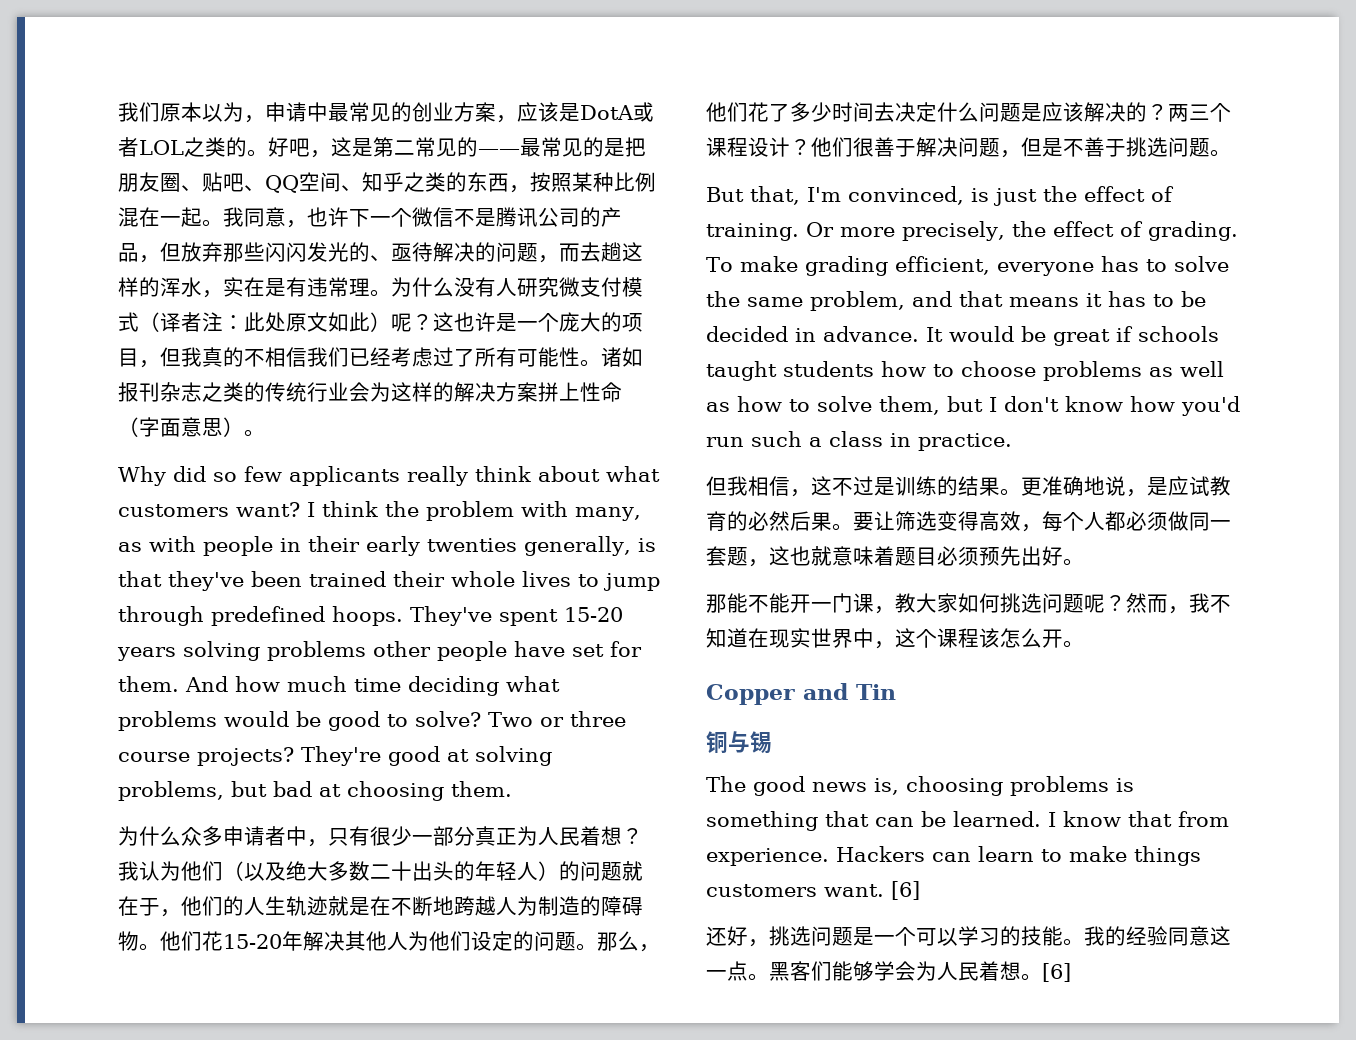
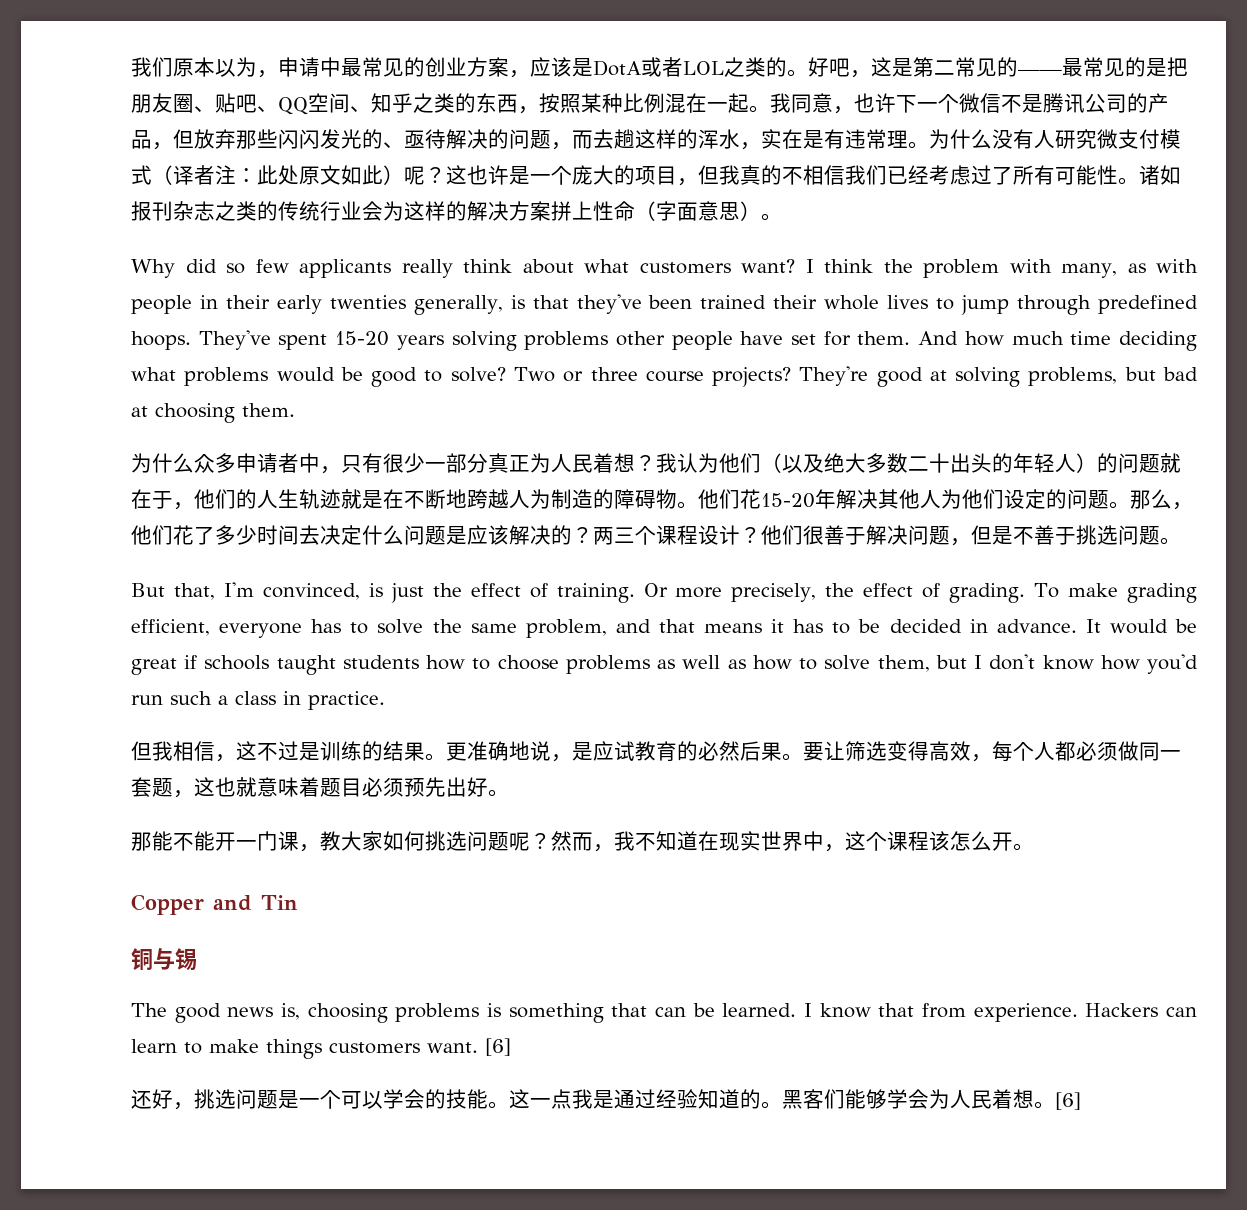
[979,928,1000,946] 习 -> [404,1089,425,1109] 会
[1084,926,1231,946] [706,961,748,981] 我的经验同意这一点 -> [509,1089,761,1109] 这一点我是通过经验知道的

